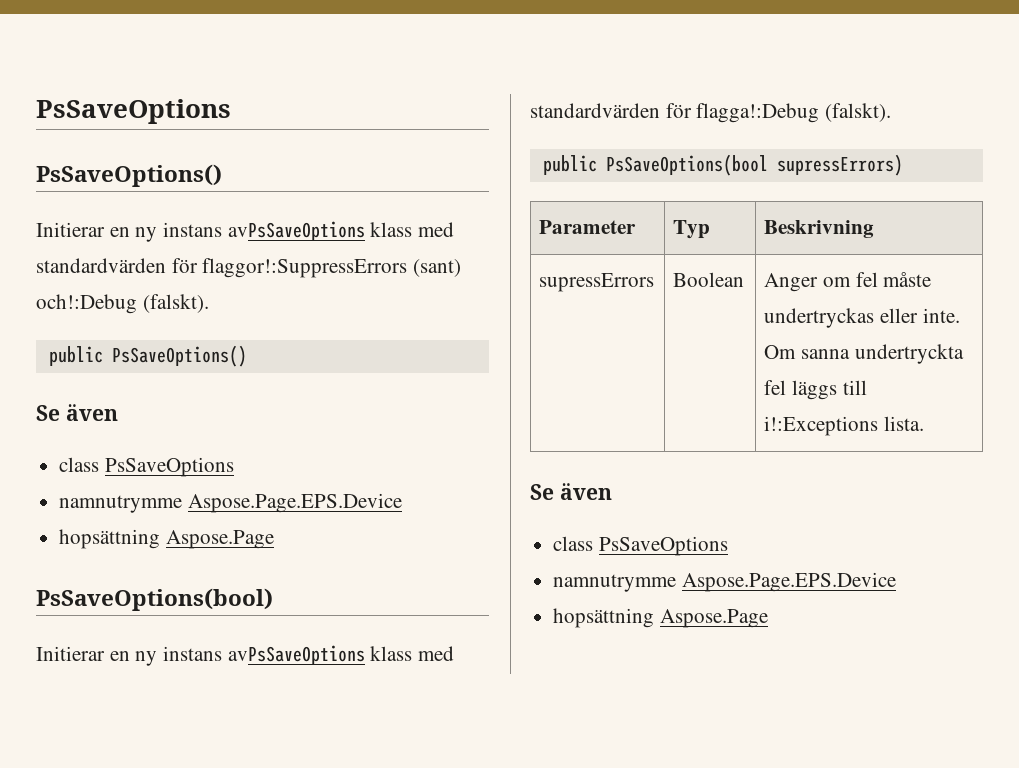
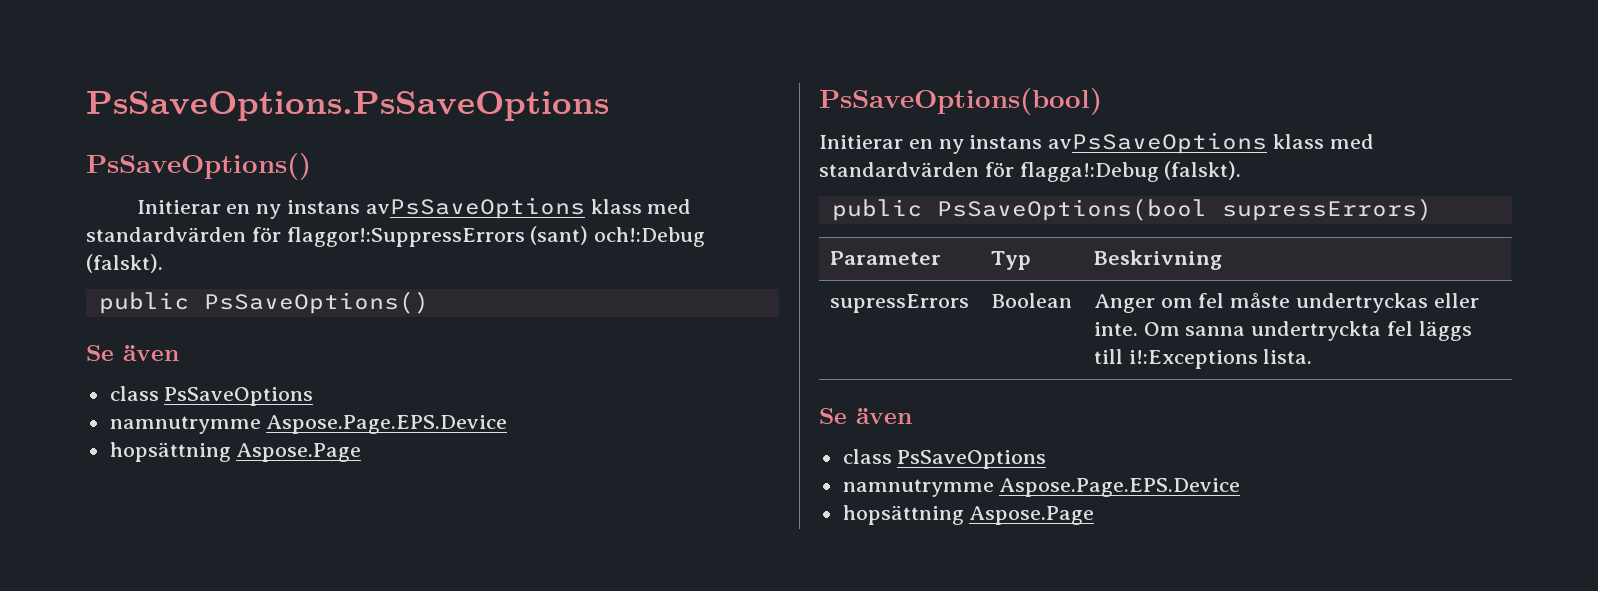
[36,99,231,124] PsSaveOptions -> [86,91,609,121] PsSaveOptions.PsSaveOptions

